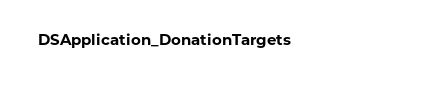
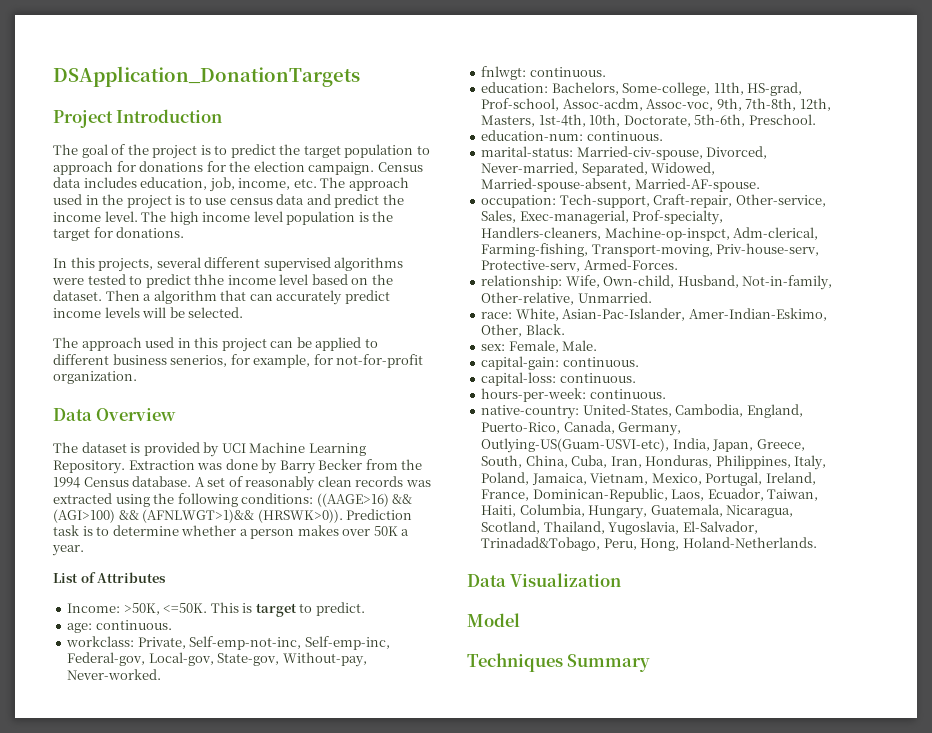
(291, 40) none -> [53,109,223,128] [53,144,430,159] [53,161,423,175] [53,177,409,192] [53,194,404,209] [53,211,394,225] [53,227,185,241] [53,257,404,272] [52,274,393,288] [53,290,390,305] [53,307,244,318] [53,337,378,352] [53,354,424,368] [53,371,137,384] [53,408,177,421] [53,442,366,457] [53,459,423,474] [53,476,431,491] [53,493,413,507] [53,509,413,523] [53,525,410,539] [52,545,84,556] [53,572,167,583] [67,602,365,617] [67,620,172,633] [66,636,390,650] [67,652,367,667] [67,669,162,680] [481,66,606,80] [481,82,803,96] [481,98,831,111] [481,114,816,127] [481,130,663,141] [481,146,768,160] [481,162,716,176] [481,178,760,192] [481,194,826,208] [481,210,724,225] [481,227,819,241] [481,243,820,257] [481,259,678,272] [481,275,833,290] [481,292,652,305] [481,308,827,321] [481,324,565,337] [481,340,598,353] [481,356,639,370] [481,372,636,386] [481,388,666,402] [481,404,803,419] [481,421,682,436] [481,438,805,453] [481,455,827,470] [481,472,816,486] [481,488,819,502] [481,504,794,519] [481,521,758,535] [481,537,817,551] [467,573,622,587] [467,613,520,627] [467,653,651,672] // Project Introduction // The goal of the project is to predict the target population to approach for donations for the election campaign. Census data includes education, job, income, etc. The approach used in the project is to use census data and predict the income level. The high income level population is the target for donations. // In this projects, several different supervised algorithms were tested to predict thhe income level based on the dataset. Then a algorithm that can accurately predict income levels will be selected. // The approach used in this project can be applied to different business senerios, for example, for not-for-profit organization. // Data Overview // The dataset is provided by UCI Machine Learning Repository. Extraction was done by Barry Becker from the 1994 Census database. A set of reasonably clean records was extracted using the following conditions: ((AAGE>16) && (AGI>100) && (AFNLWGT>1)&& (HRSWK>0)). Prediction task is to determine whether a person makes over 50K a year. // List of Attributes // Income: >50K, <=50K. This is target to predict. // age: continuous. // workclass: Private, Self-emp-not-inc, Self-emp-inc, Federal-gov, Local-gov, State-gov, Without-pay, Never-worked. // fnlwgt: continuous. // education: Bachelors, Some-college, 11th, HS-grad, Prof-school, Assoc-acdm, Assoc-voc, 9th, 7th-8th, 12th, Masters, 1st-4th, 10th, Doctorate, 5th-6th, Preschool. // education-num: continuous. // marital-status: Married-civ-spouse, Divorced, Never-married, Separated, Widowed, Married-spouse-absent, Married-AF-spouse. // occupation: Tech-support, Craft-repair, Other-service, Sales, Exec-managerial, Prof-specialty, Handlers-cleaners, Machine-op-inspct, Adm-clerical, Farming-fishing, Transport-moving, Priv-house-serv, Protective-serv, Armed-Forces. // relationship: Wife, Own-child, Husband, Not-in-family, Other-relative, Unmarried. // race: White, Asian-Pac-Islander, Amer-Indian-Eskimo, Other, Black. // sex: Female, Male. // capital-gain: continuous. // capital-loss: continuous. // hours-per-week: continuous. // native-country: United-States, Cambodia, England, Puerto-Rico, Canada, Germany, Outlying-US(Guam-USVI-etc), India, Japan, Greece, South, China, Cuba, Iran, Honduras, Philippines, Italy, Poland, Jamaica, Vietnam, Mexico, Portugal, Ireland, France, Dominican-Republic, Laos, Ecuador, Taiwan, Haiti, Columbia, Hungary, Guatemala, Nicaragua, Scotland, Thailand, Yugoslavia, El-Salvador, Trinadad&Tobago, Peru, Hong, Holand-Netherlands. // Data Visualization // Model // Techniques Summary

